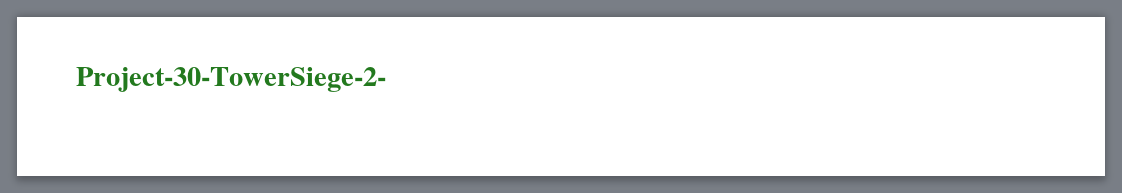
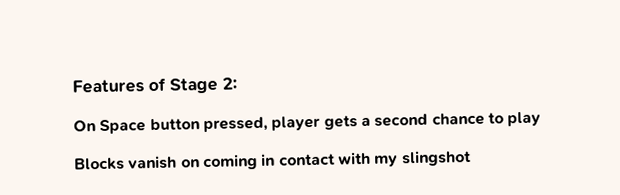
[76,67,386,92] Project-30-TowerSiege-2- -> [72,77,237,94] [73,111,542,135] [74,149,471,171] Features of Stage 2: // On Space button pressed, player gets a second chance to play // Blocks vanish on coming in contact with my slingshot

